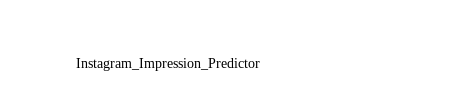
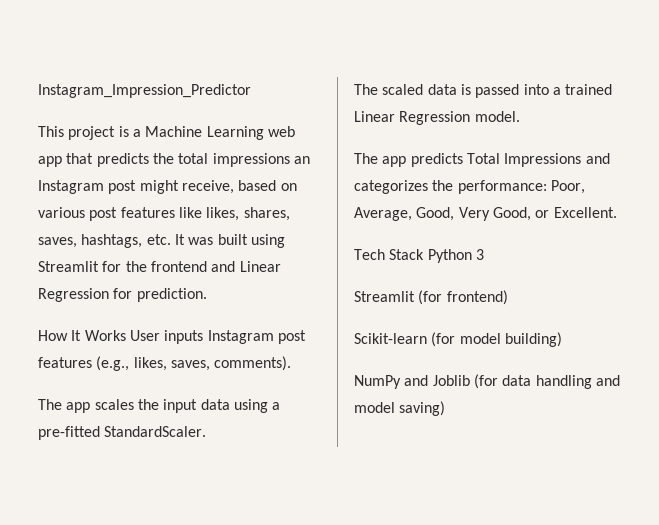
(260, 64) none -> [38,126,295,140] [38,153,310,167] [38,180,297,194] [38,207,290,221] [38,234,285,248] [38,261,281,272] [38,288,207,302] [38,330,306,344] [38,356,292,371] [38,399,281,413] [38,426,207,440] [354,84,613,98] [354,111,520,125] [354,153,610,167] [354,180,585,194] [354,207,617,221] [354,249,484,263] [354,290,508,305] [354,332,562,347] [354,374,620,389] [354,401,446,416] // This project is a Machine Learning web app that predicts the total impressions an Instagram post might receive, based on various post features like likes, shares, saves, hashtags, etc. It was built using Streamlit for the frontend and Linear Regression for prediction. // How It Works User inputs Instagram post features (e.g., likes, saves, comments). // The app scales the input data using a pre-fitted StandardScaler. // The scaled data is passed into a trained Linear Regression model. // The app predicts Total Impressions and categorizes the performance: Poor, Average, Good, Very Good, or Excellent. // Tech Stack Python 3 // Streamlit (for frontend) // Scikit-learn (for model building) // NumPy and Joblib (for data handling and model saving)

